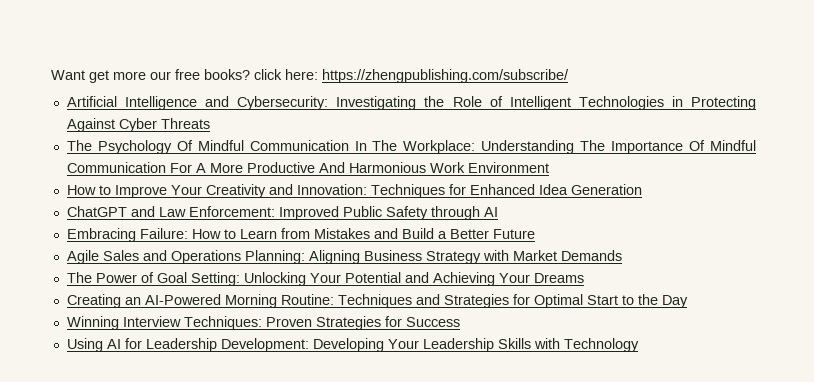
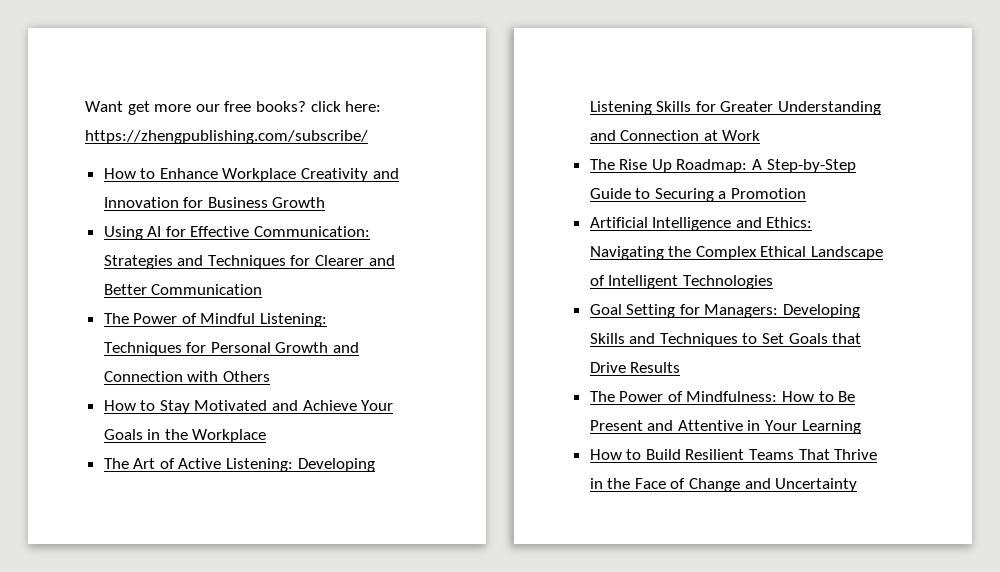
[66,96,756,110] [66,118,210,132] [66,140,757,154] [66,162,549,173] [66,184,642,198] [66,206,498,220] [66,228,535,242] [66,250,622,264] [66,272,584,286] [66,294,688,308] [66,316,460,330] [66,338,639,352] Artificial Intelligence and Cybersecurity: Investigating the Role of Intelligent Technologies in Protecting Against Cyber Threats // The Psychology Of Mindful Communication In The Workplace: Understanding The Importance Of Mindful Communication For A More Productive And Harmonious Work Environment // How to Improve Your Creativity and Innovation: Techniques for Enhanced Idea Generation // ChatGPT and Law Enforcement: Improved Public Safety through AI // Embracing Failure: How to Learn from Mistakes and Build a Better Future // Agile Sales and Operations Planning: Aligning Business Strategy with Market Demands // The Power of Goal Setting: Unlocking Your Potential and Achieving Your Dreams // Creating an AI-Powered Morning Routine: Techniques and Strategies for Optimal Start to the Day // Winning Interview Techniques: Proven Strategies for Success // Using AI for Leadership Development: Developing Your Leadership Skills with Technology -> [103,168,399,182] [103,197,326,208] [103,226,371,240] [103,255,395,269] [103,284,263,295] [103,313,328,327] [103,342,360,356] [103,371,270,382] [103,400,394,414] [103,429,267,443] [103,458,375,472] [589,101,882,115] [589,130,761,141] [589,159,856,173] [589,188,807,202] [589,217,813,231] [589,246,884,260] [589,275,773,289] [589,304,861,318] [589,333,862,347] [589,362,681,373] [589,391,856,402] [589,420,861,434] [589,449,878,460] [589,478,858,492] How to Enhance Workplace Creativity and Innovation for Business Growth // Using AI for Effective Communication: Strategies and Techniques for Clearer and Better Communication // The Power of Mindful Listening: Techniques for Personal Growth and Connection with Others // How to Stay Motivated and Achieve Your Goals in the Workplace // The Art of Active Listening: Developing Listening Skills for Greater Understanding and Connection at Work // The Rise Up Roadmap: A Step-by-Step Guide to Securing a Promotion // Artificial Intelligence and Ethics: Navigating the Complex Ethical Landscape of Intelligent Technologies // Goal Setting for Managers: Developing Skills and Techniques to Set Goals that Drive Results // The Power of Mindfulness: How to Be Present and Attentive in Your Learning // How to Build Resilient Teams That Thrive in the Face of Change and Uncertainty

